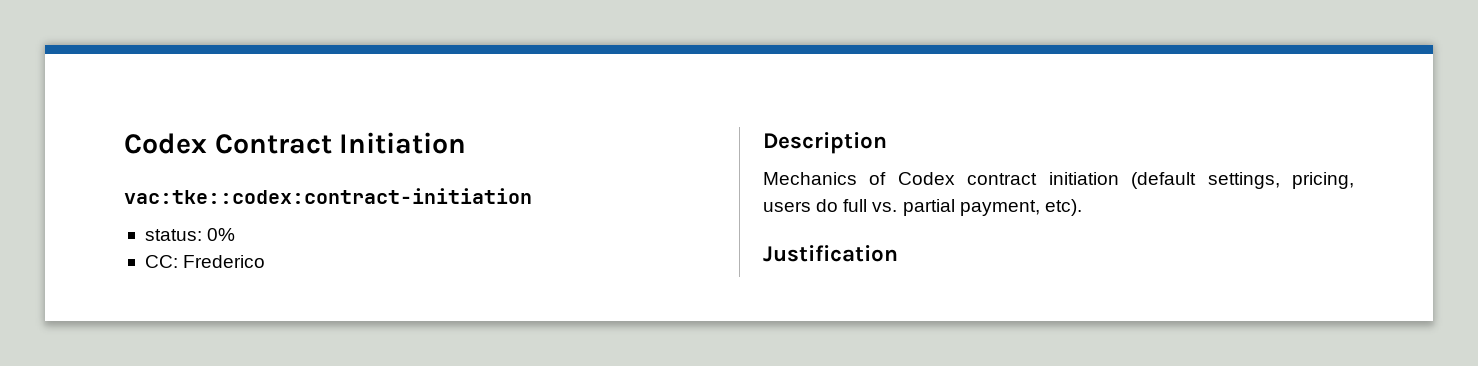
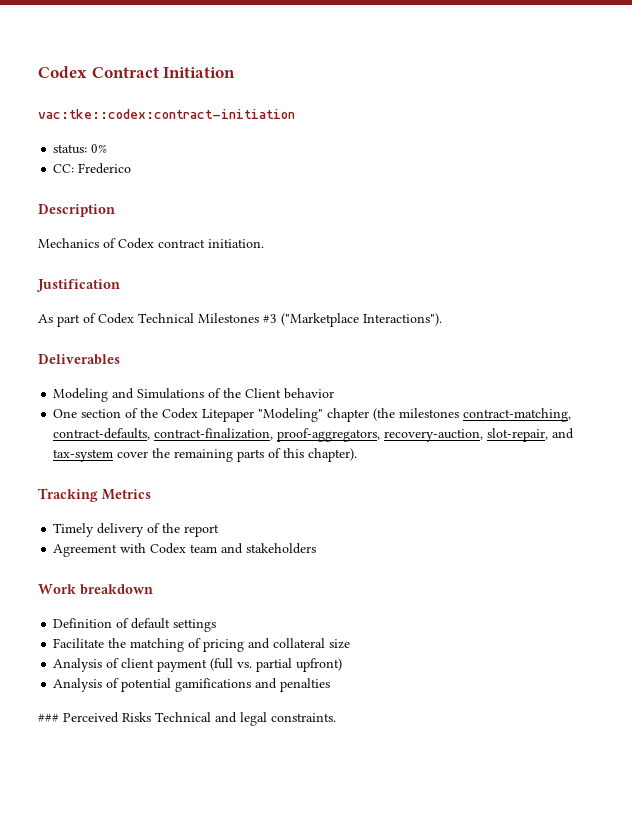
[1048,172,1354,189] [763,199,1082,216] [763,245,898,262] initiation (default settings, pricing, users do full vs. partial payment, etc). // Justification -> [208,239,264,248] [36,279,120,292] [38,313,442,327] [38,354,120,365] [53,388,335,402] [53,408,572,422] [53,428,575,442] [53,448,358,462] [38,488,151,502] [53,523,220,537] [53,543,317,557] [38,584,153,595] [53,618,217,632] [53,638,351,652] [53,658,343,672] [53,678,331,692] [38,712,336,726] initiation. // Justification // As part of Codex Technical Milestones #3 ("Marketplace Interactions"). // Deliverables // Modeling and Simulations of the Client behavior // One section of the Codex Litepaper "Modeling" chapter (the milestones contract-matching, contract-defaults, contract-finalization, proof-aggregators, recovery-auction, slot-repair, and tax-system cover the remaining parts of this chapter). // Tracking Metrics // Timely delivery of the report // Agreement with Codex team and stakeholders // Work breakdown // Definition of default settings // Facilitate the matching of pricing and collateral size // Analysis of client payment (full vs. partial upfront) // Analysis of potential gamifications and penalties // ### Perceived Risks Technical and legal constraints.

